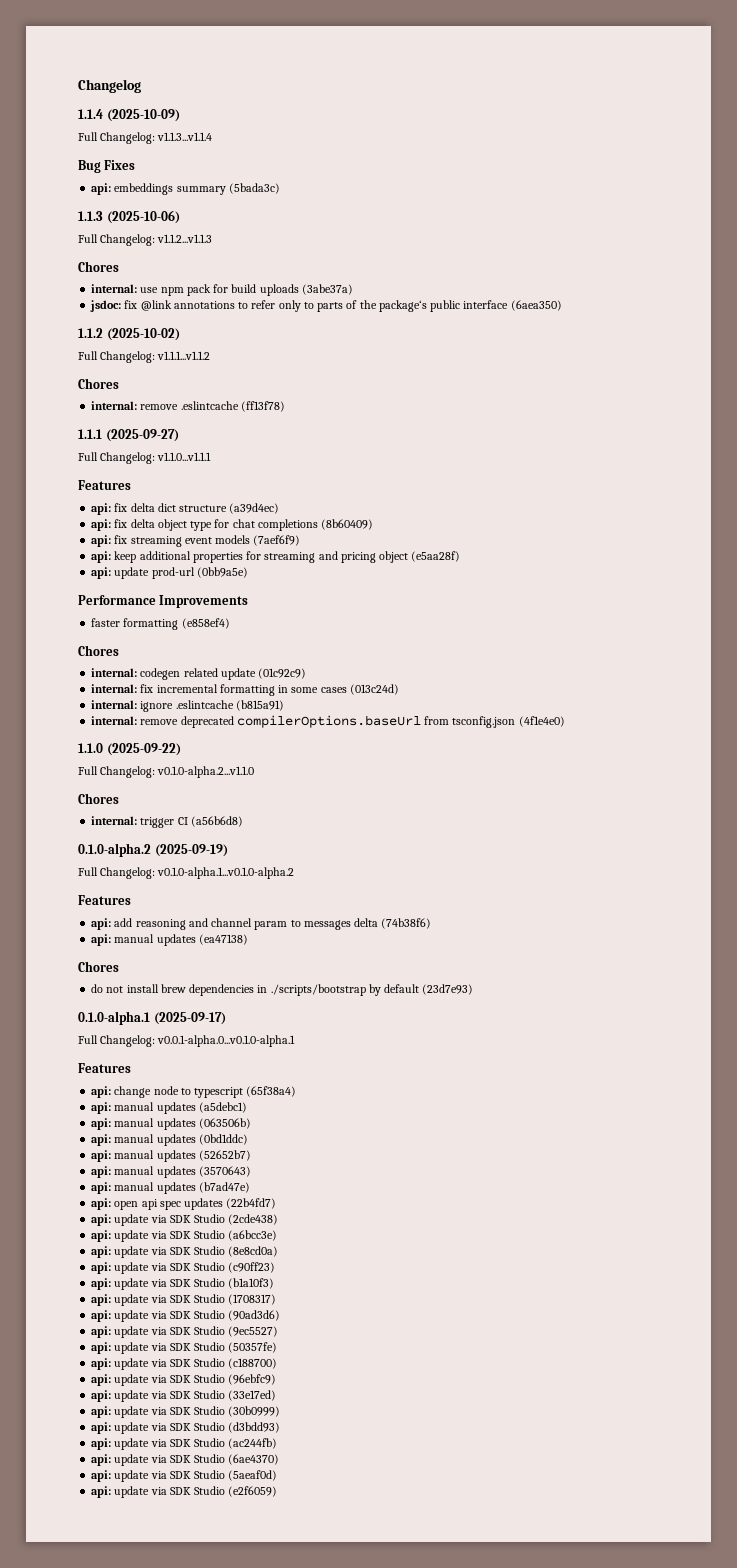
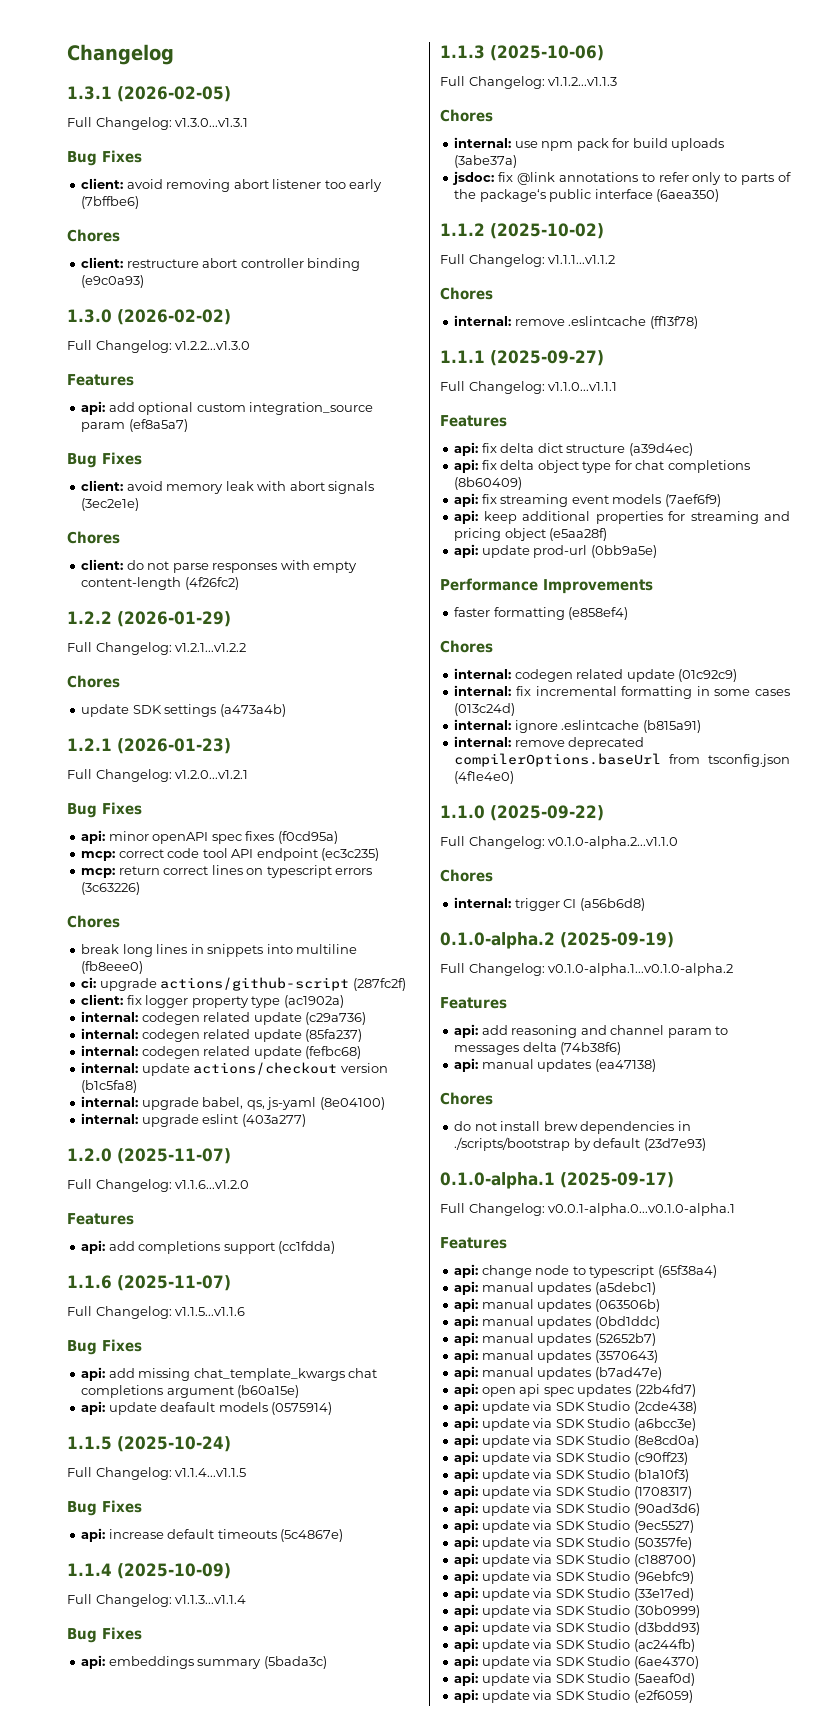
(141, 86) none -> [67,86,231,102] [67,117,249,130] [67,150,142,166] [81,178,383,192] [81,196,140,209] [67,229,120,242] [81,257,361,271] [81,275,145,288] [67,309,231,325] [67,340,251,353] [67,374,134,386] [81,401,374,415] [81,419,188,432] [67,452,142,468] [81,480,375,494] [81,498,140,511] [67,531,120,544] [81,559,358,573] [81,577,239,590] [67,611,231,627] [67,642,247,655] [67,675,120,688] [81,704,286,717] [67,738,231,754] [67,769,249,782] [67,802,142,818] [81,830,338,844] [81,848,380,861] [81,865,373,878] [81,882,141,895] [67,915,120,928] [81,944,358,957] [81,961,144,974] [81,977,406,991] [81,994,344,1008] [81,1011,367,1025] [81,1028,363,1042] [81,1045,362,1059] [81,1062,388,1076] [81,1080,138,1093] [81,1096,385,1110] [81,1113,306,1127] [67,1148,231,1164] [67,1179,250,1192] [67,1213,134,1225] [81,1240,336,1254] [67,1275,231,1291] [67,1306,246,1319] [67,1339,142,1355] [81,1367,378,1381] [81,1385,300,1398] [81,1401,333,1415] [67,1436,231,1452] [67,1467,247,1480] [67,1500,142,1516] [81,1528,344,1542] // 1.3.1 (2026-02-05) // Full Changelog: v1.3.0...v1.3.1 // Bug Fixes // client: avoid removing abort listener too early (7bffbe6) // Chores // client: restructure abort controller binding (e9c0a93) // 1.3.0 (2026-02-02) // Full Changelog: v1.2.2...v1.3.0 // Features // api: add optional custom integration_source param (ef8a5a7) // Bug Fixes // client: avoid memory leak with abort signals (3ec2e1e) // Chores // client: do not parse responses with empty content-length (4f26fc2) // 1.2.2 (2026-01-29) // Full Changelog: v1.2.1...v1.2.2 // Chores // update SDK settings (a473a4b) // 1.2.1 (2026-01-23) // Full Changelog: v1.2.0...v1.2.1 // Bug Fixes // api: minor openAPI spec fixes (f0cd95a) // mcp: correct code tool API endpoint (ec3c235) // mcp: return correct lines on typescript errors (3c63226) // Chores // break long lines in snippets into multiline (fb8eee0) // ci: upgrade actions/github-script (287fc2f) // client: fix logger property type (ac1902a) // internal: codegen related update (c29a736) // internal: codegen related update (85fa237) // internal: codegen related update (fefbc68) // internal: update actions/checkout version (b1c5fa8) // internal: upgrade babel, qs, js-yaml (8e04100) // internal: upgrade eslint (403a277) // 1.2.0 (2025-11-07) // Full Changelog: v1.1.6...v1.2.0 // Features // api: add completions support (cc1fdda) // 1.1.6 (2025-11-07) // Full Changelog: v1.1.5...v1.1.6 // Bug Fixes // api: add missing chat_template_kwargs chat completions argument (b60a15e) // api: update deafault models (0575914) // 1.1.5 (2025-10-24) // Full Changelog: v1.1.4...v1.1.5 // Bug Fixes // api: increase default timeouts (5c4867e)

